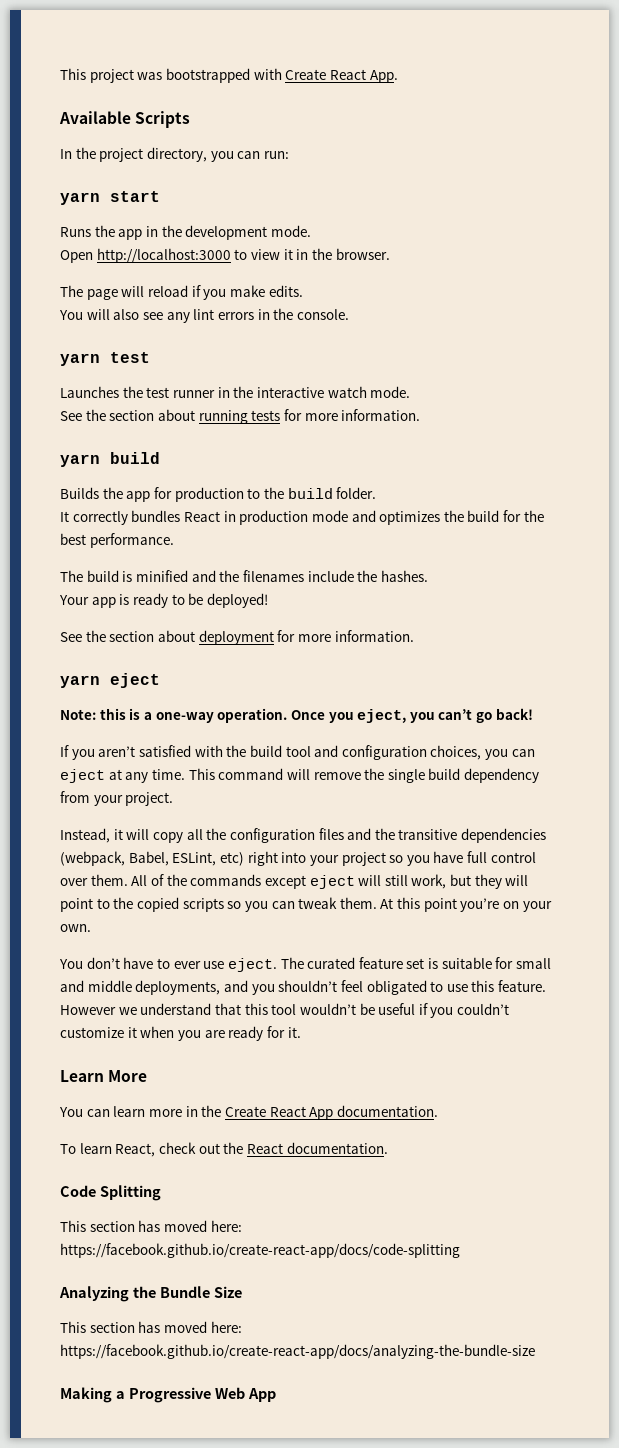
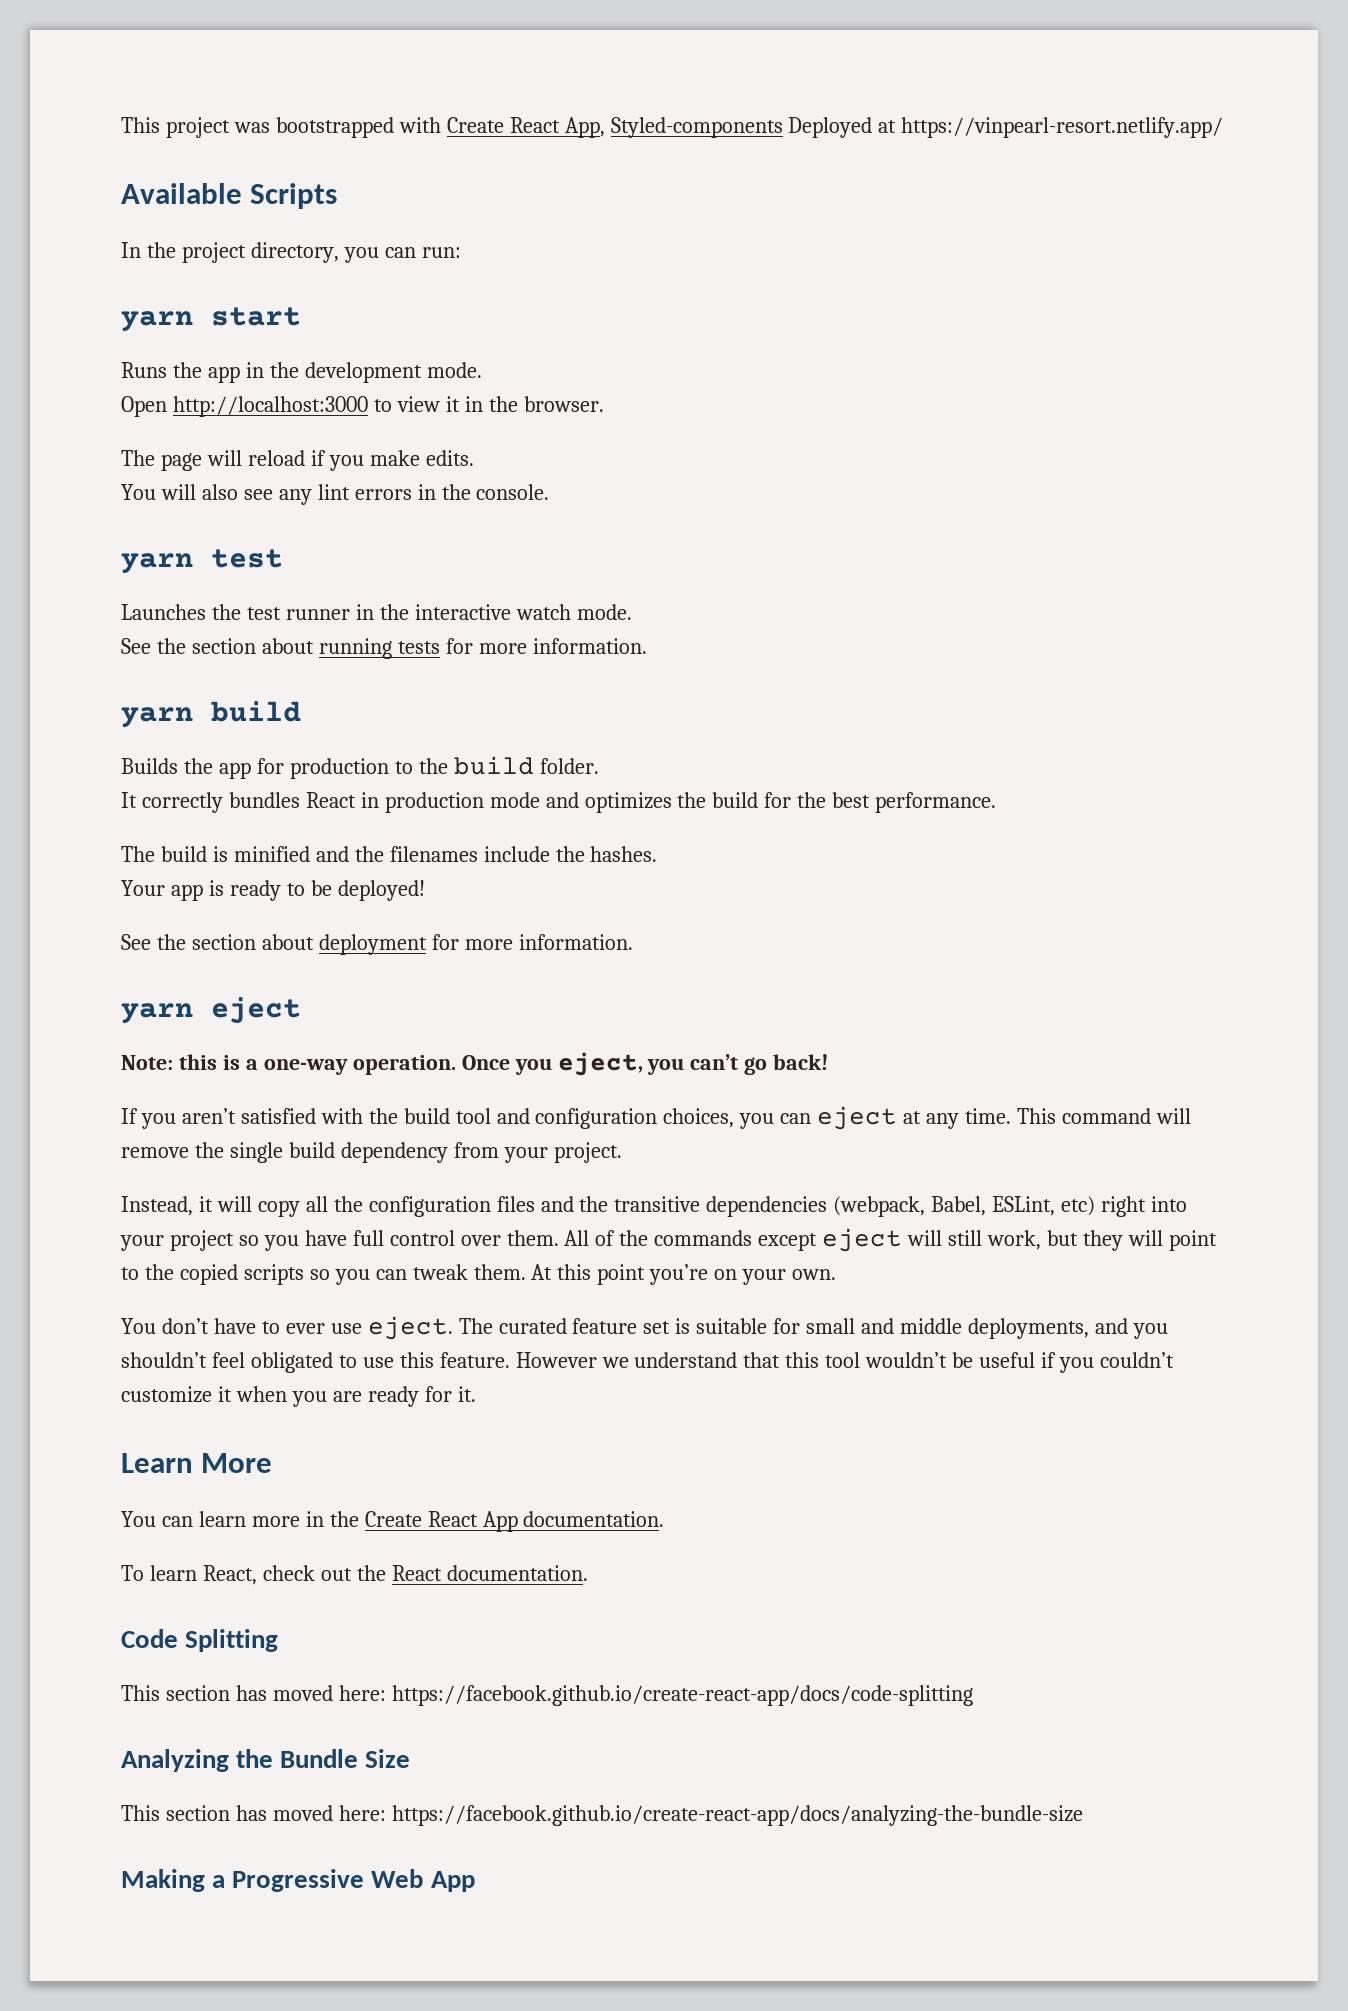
[369,70,398,83] App. -> [564,117,1224,138] App, Styled-components Deployed at https://vinpearl-resort.netlify.app/

